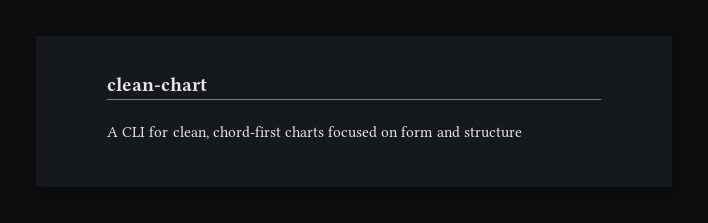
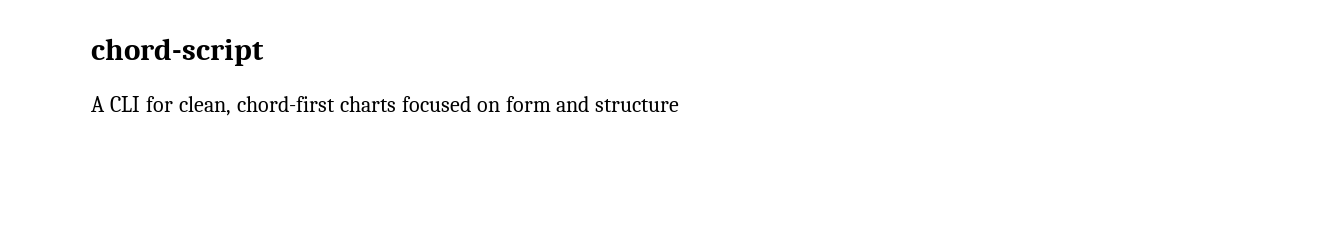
[107,77,207,91] clean-chart -> [91,38,264,66] chord-script

